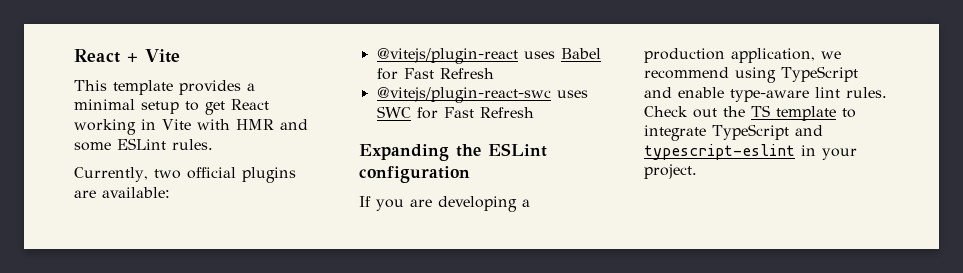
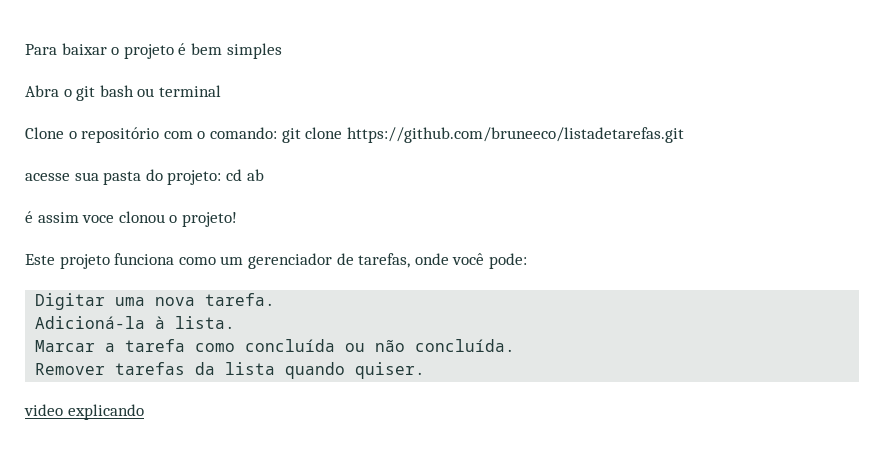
[74,49,180,63] [74,80,255,95] [74,99,269,115] [74,119,308,135] [74,138,213,151] [74,167,296,183] [74,187,170,198] [376,48,601,64] [376,68,494,80] [376,87,588,103] [376,106,534,119] [359,143,547,161] [359,166,470,183] [359,196,530,212] [644,48,841,63] [644,66,858,83] [644,87,887,102] [644,105,856,121] [644,124,823,141] [644,144,857,160] [644,164,697,179] React + Vite // This template provides a minimal setup to get React working in Vite with HMR and some ESLint rules. // Currently, two official plugins are available: // @vitejs/plugin-react uses Babel for Fast Refresh // @vitejs/plugin-react-swc uses SWC for Fast Refresh // Expanding the ESLint configuration // If you are developing a production application, we recommend using TypeScript and enable type-aware lint rules. Check out the TS template to integrate TypeScript and typescript-eslint in your project. -> [25,43,282,59] [25,85,221,101] [25,127,684,143] [25,169,264,185] [25,211,237,227] [25,253,527,269] [35,293,276,310] [35,316,236,329] [35,339,516,352] [35,362,426,379] [24,404,144,420] Para baixar o projeto é bem simples // Abra o git bash ou terminal // Clone o repositório com o comando: git clone https://github.com/bruneeco/listadetarefas.git // acesse sua pasta do projeto: cd ab // é assim voce clonou o projeto! // Este projeto funciona como um gerenciador de tarefas, onde você pode: // Digitar uma nova tarefa. // Adicioná-la à lista. // Marcar a tarefa como concluída ou não concluída. // Remover tarefas da lista quando quiser. // video explicando

